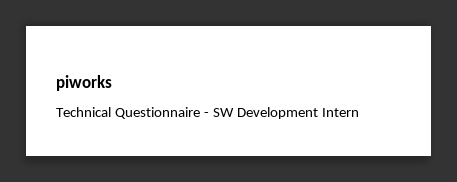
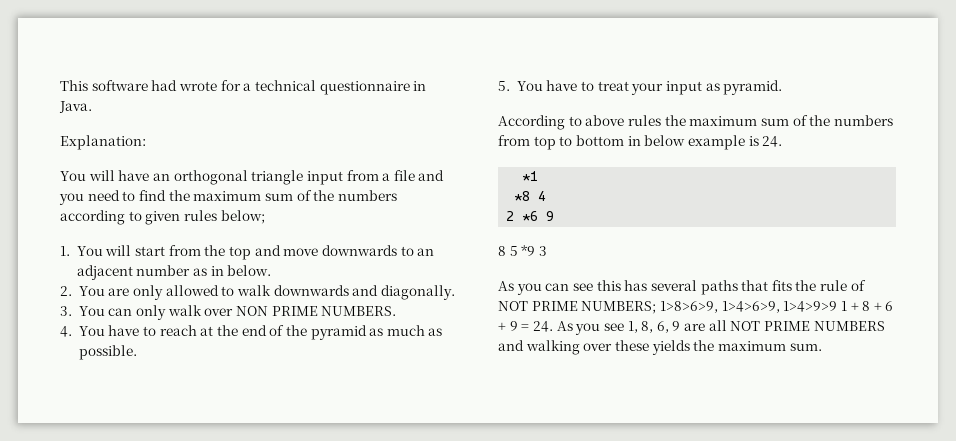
[56,75,112,91] [56,107,359,119] piworks // Technical Questionnaire - SW Development Intern -> [60,80,427,95] [59,101,92,113] [60,135,146,150] [60,170,445,185] [59,190,397,205] [60,210,265,225] [60,245,435,260] [76,265,272,280] [60,285,455,300] [60,305,397,320] [60,325,443,340] [78,345,137,360] [498,80,783,95] [498,115,893,130] [498,135,783,150] [522,171,539,181] [514,191,547,201] [506,211,555,221] [498,245,547,256] [498,280,866,295] [498,301,894,314] [498,320,885,335] [498,340,822,355] This software had wrote for a technical questionnaire in Java. // Explanation: // You will have an orthogonal triangle input from a file and you need to find the maximum sum of the numbers according to given rules below; // 1. You will start from the top and move downwards to an adjacent number as in below. // 2. You are only allowed to walk downwards and diagonally. // 3. You can only walk over NON PRIME NUMBERS. // 4. You have to reach at the end of the pyramid as much as possible. // 5. You have to treat your input as pyramid. // According to above rules the maximum sum of the numbers from top to bottom in below example is 24. // *1 // *8 4 // 2 *6 9 // 8 5 *9 3 // As you can see this has several paths that fits the rule of NOT PRIME NUMBERS; 1>8>6>9, 1>4>6>9, 1>4>9>9 1 + 8 + 6 + 9 = 24. As you see 1, 8, 6, 9 are all NOT PRIME NUMBERS and walking over these yields the maximum sum.

